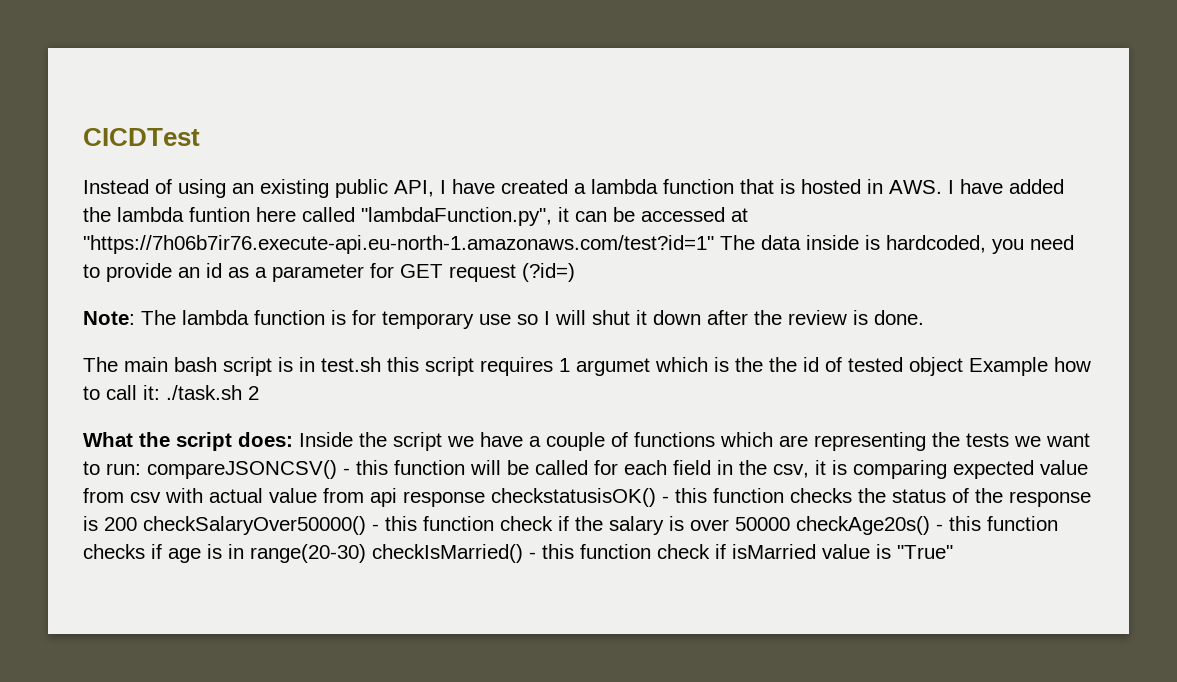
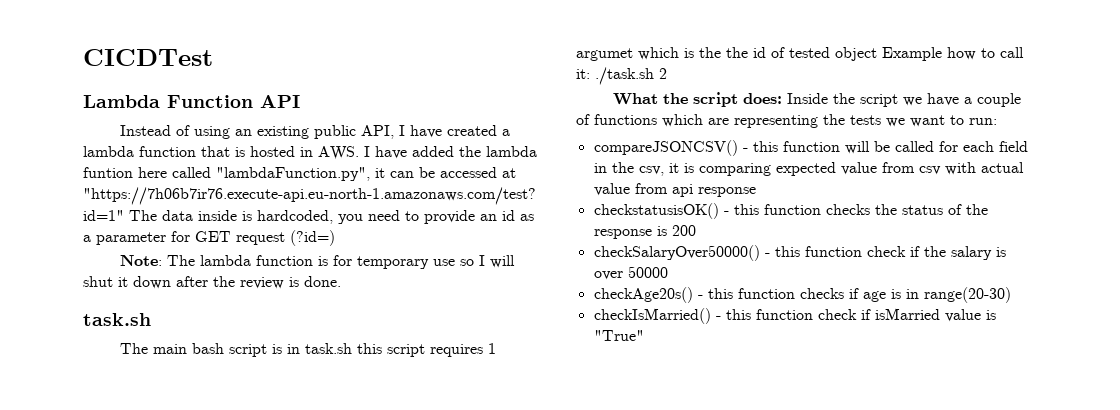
(200, 137) none -> [83,95,300,108] // Lambda Function API
(924, 317) none -> [83,313,151,326] // task.sh
[321,357,381,372] test.sh -> [305,343,353,354] task.sh
(141, 469) none -> (997, 121) //
(485, 499) none -> (756, 192) //
(137, 524) none -> (696, 230) //
(790, 524) none -> (668, 272) //
(366, 553) none -> (1011, 295) //

